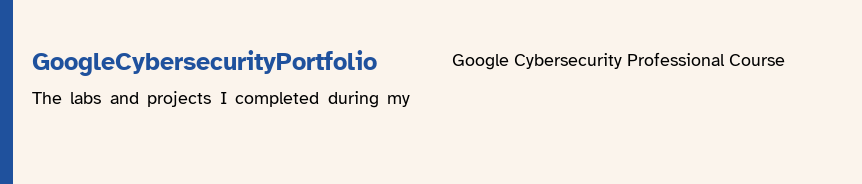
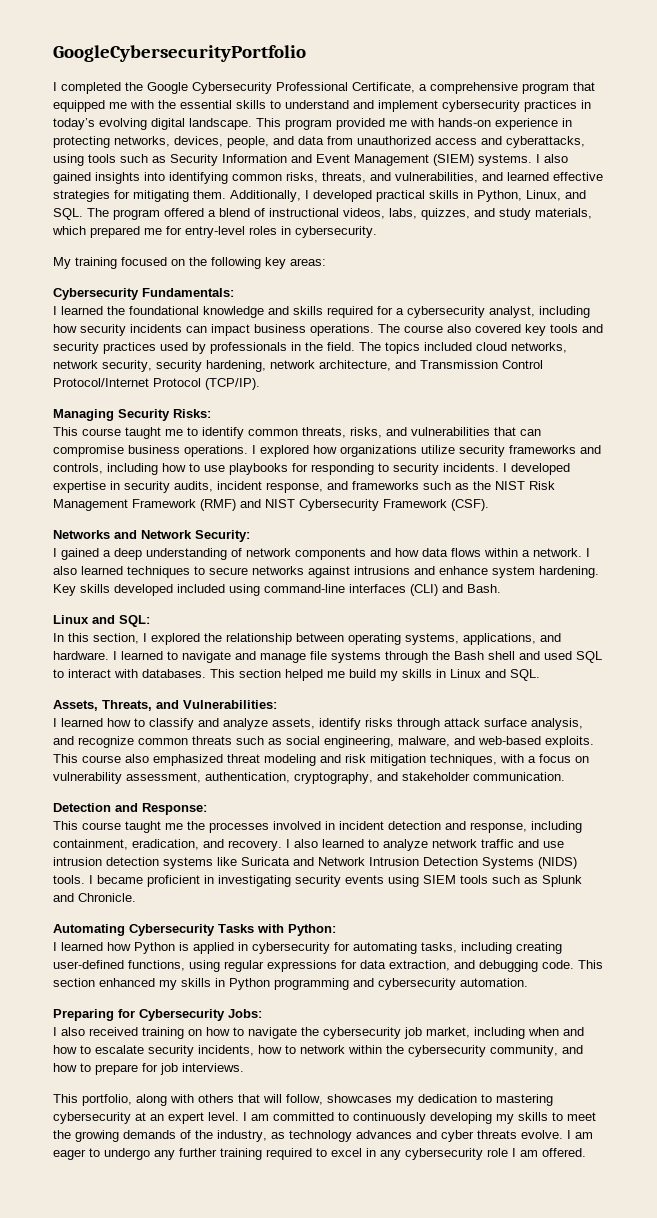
[32,91,410,108] [452,52,785,70] The labs and projects I completed during my Google Cybersecurity Professional Course -> [53,82,595,94] [53,100,591,112] [53,118,572,130] [53,136,585,148] [53,154,568,166] [53,172,603,184] [53,190,586,202] [53,208,592,220] [52,226,377,238] [53,257,326,269] [53,288,234,300] [53,306,590,318] [53,324,603,336] [53,342,567,354] [53,360,543,372] [53,378,260,390] [53,409,211,421] [53,427,541,439] [53,445,601,457] [53,463,570,475] [53,481,555,493] [53,499,489,511] [53,530,250,542] [53,548,590,560] [53,566,599,578] [53,584,501,596] [53,615,150,627] [53,633,561,645] [53,651,602,663] [53,669,540,681] [53,700,277,711] [53,718,583,730] [53,736,594,748] [53,754,589,766] [53,772,565,784] [53,803,207,815] [53,821,582,833] [53,839,564,851] [53,857,577,869] [53,875,582,887] [53,893,136,902] [53,924,336,936] [53,942,562,954] [53,960,603,972] [53,978,528,990] [53,1009,262,1021] [53,1027,584,1039] [53,1045,583,1057] [53,1063,244,1075] [53,1094,553,1106] [53,1112,596,1124] [53,1130,593,1142] [53,1148,586,1160] I completed the Google Cybersecurity Professional Certificate, a comprehensive program that equipped me with the essential skills to understand and implement cybersecurity practices in today’s evolving digital landscape. This program provided me with hands-on experience in protecting networks, devices, people, and data from unauthorized access and cyberattacks, using tools such as Security Information and Event Management (SIEM) systems. I also gained insights into identifying common risks, threats, and vulnerabilities, and learned effective strategies for mitigating them. Additionally, I developed practical skills in Python, Linux, and SQL. The program offered a blend of instructional videos, labs, quizzes, and study materials, which prepared me for entry-level roles in cybersecurity. // My training focused on the following key areas: // Cybersecurity Fundamentals: // I learned the foundational knowledge and skills required for a cybersecurity analyst, including how security incidents can impact business operations. The course also covered key tools and security practices used by professionals in the field. The topics included cloud networks, network security, security hardening, network architecture, and Transmission Control Protocol/Internet Protocol (TCP/IP). // Managing Security Risks: // This course taught me to identify common threats, risks, and vulnerabilities that can compromise business operations. I explored how organizations utilize security frameworks and controls, including how to use playbooks for responding to security incidents. I developed expertise in security audits, incident response, and frameworks such as the NIST Risk Management Framework (RMF) and NIST Cybersecurity Framework (CSF). // Networks and Network Security: // I gained a deep understanding of network components and how data flows within a network. I also learned techniques to secure networks against intrusions and enhance system hardening. Key skills developed included using command-line interfaces (CLI) and Bash. // Linux and SQL: // In this section, I explored the relationship between operating systems, applications, and hardware. I learned to navigate and manage file systems through the Bash shell and used SQL to interact with databases. This section helped me build my skills in Linux and SQL. // Assets, Threats, and Vulnerabilities: // I learned how to classify and analyze assets, identify risks through attack surface analysis, and recognize common threats such as social engineering, malware, and web-based exploits. This course also emphasized threat modeling and risk mitigation techniques, with a focus on vulnerability assessment, authentication, cryptography, and stakeholder communication. // Detection and Response: // This course taught me the processes involved in incident detection and response, including containment, eradication, and recovery. I also learned to analyze network traffic and use intrusion detection systems like Suricata and Network Intrusion Detection Systems (NIDS) tools. I became proficient in investigating security events using SIEM tools such as Splunk and Chronicle. // Automating Cybersecurity Tasks with Python: // I learned how Python is applied in cybersecurity for automating tasks, including creating user-defined functions, using regular expressions for data extraction, and debugging code. This section enhanced my skills in Python programming and cybersecurity automation. // Preparing for Cybersecurity Jobs: // I also received training on how to navigate the cybersecurity job market, including when and how to escalate security incidents, how to network within the cybersecurity community, and how to prepare for job interviews. // This portfolio, along with others that will follow, showcases my dedication to mastering cybersecurity at an expert level. I am committed to continuously developing my skills to meet the growing demands of the industry, as technology advances and cyber threats evolve. I am eager to undergo any further training required to excel in any cybersecurity role I am offered.

